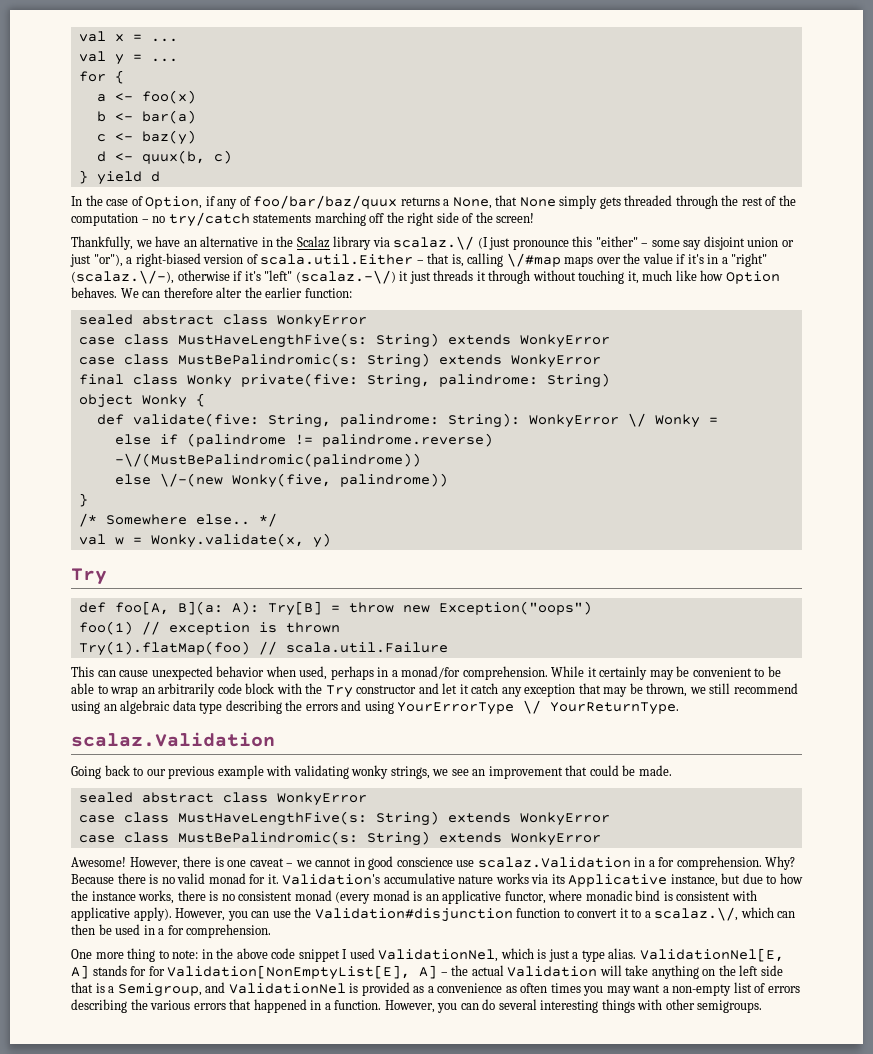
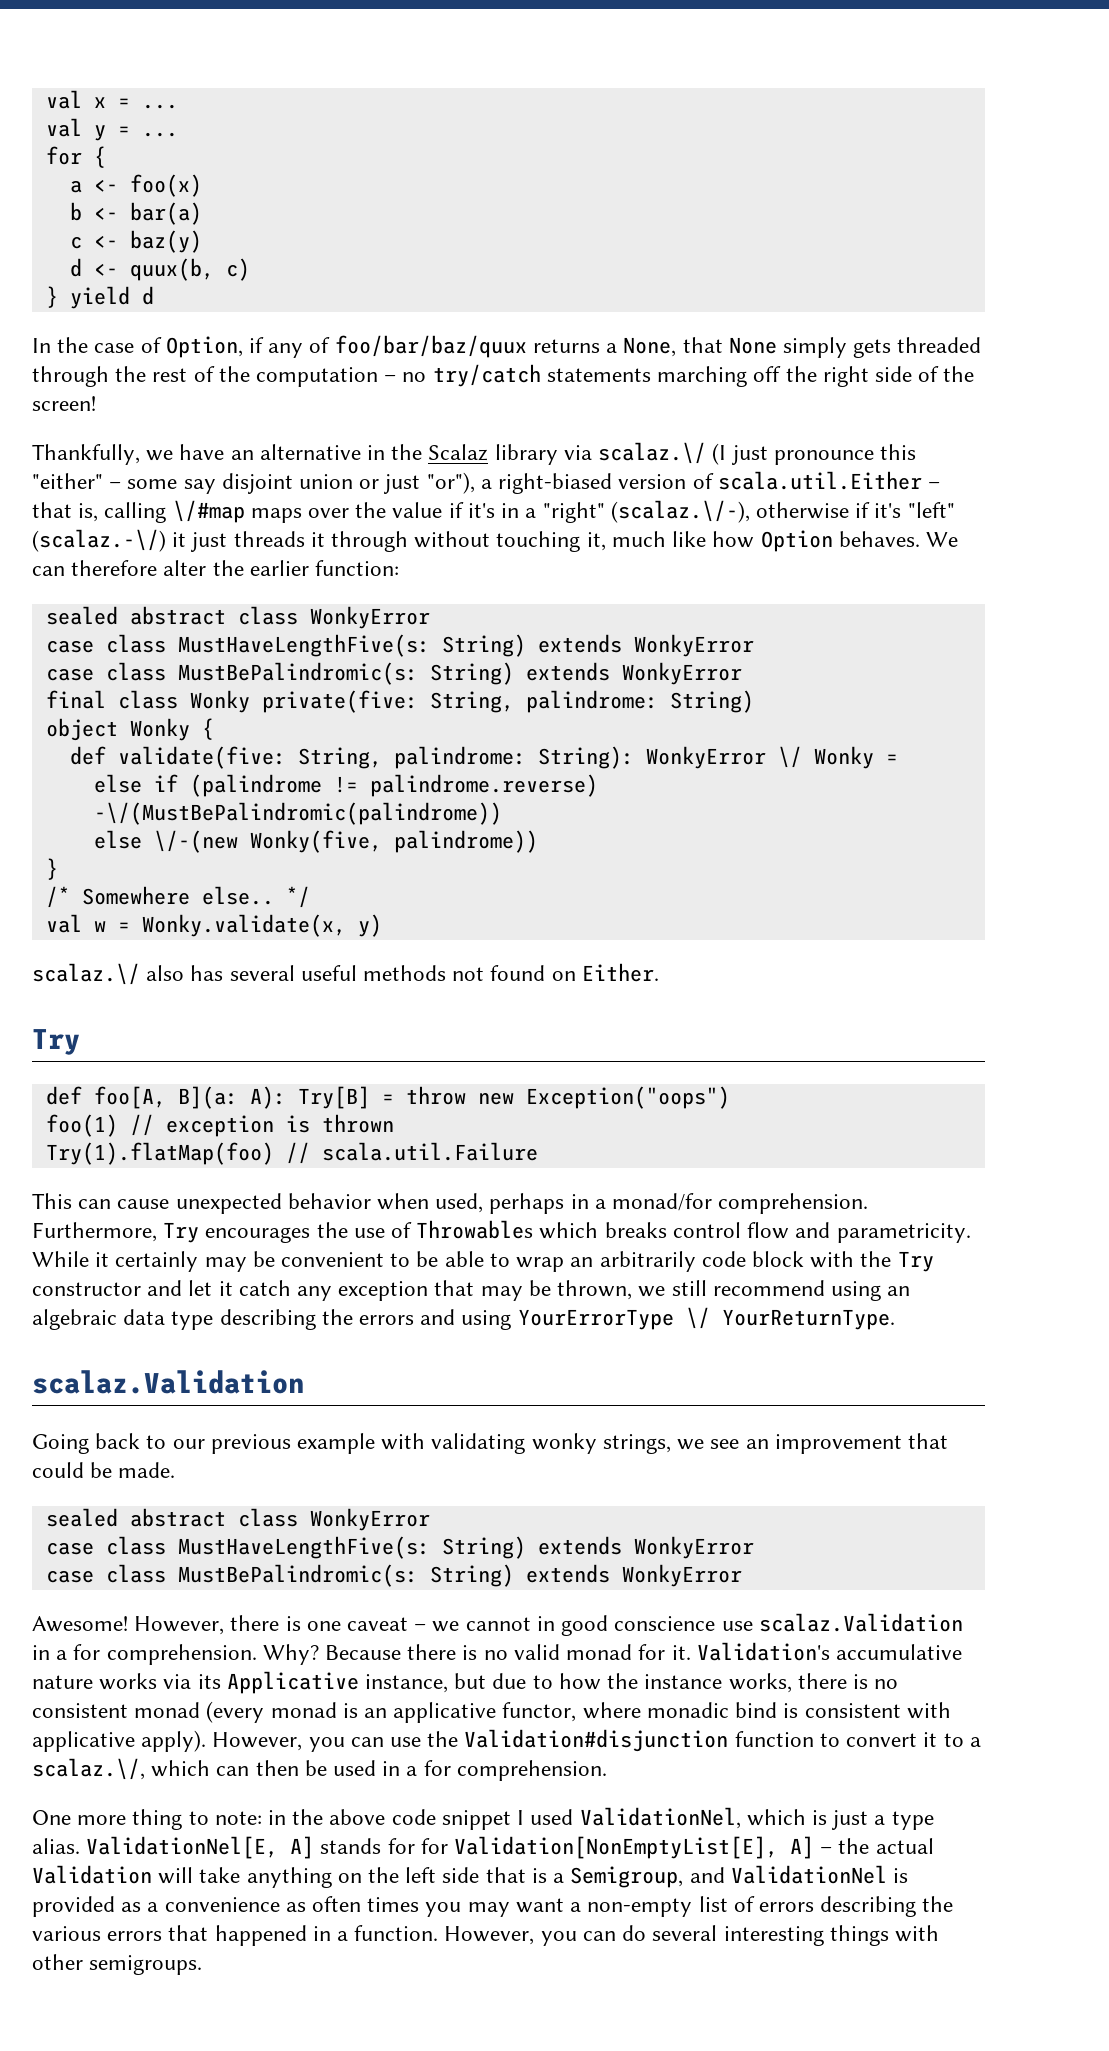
(331, 540) none -> [32,963,659,985] // scalaz.\/ also has several useful methods not found on Either.
(548, 673) none -> [32,1220,971,1243] Furthermore, Try encourages the use of Throwables which breaks control flow and parametricity.

